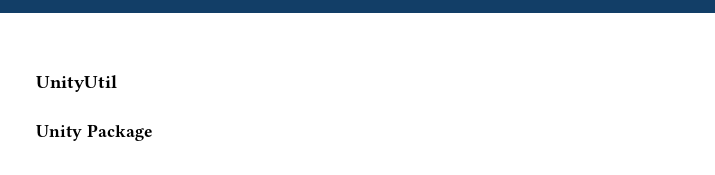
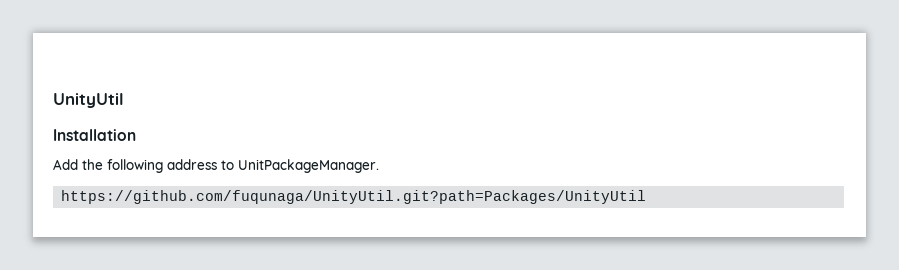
[36,124,153,141] Unity Package -> [53,129,136,141] [53,159,379,173] [61,190,647,204] Installation // Add the following address to UnitPackageManager. // https://github.com/fuqunaga/UnityUtil.git?path=Packages/UnityUtil

